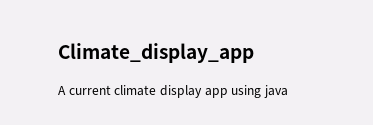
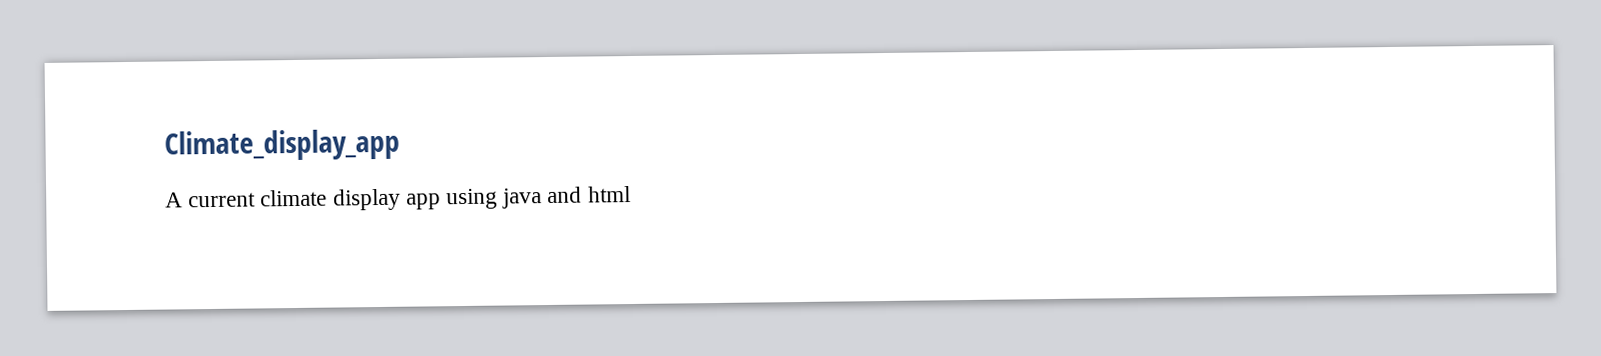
(288, 91) none -> [547,186,631,204] and html

